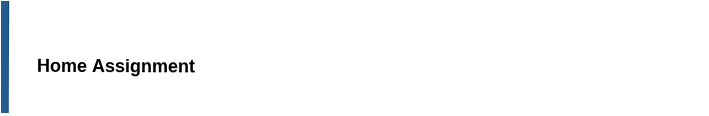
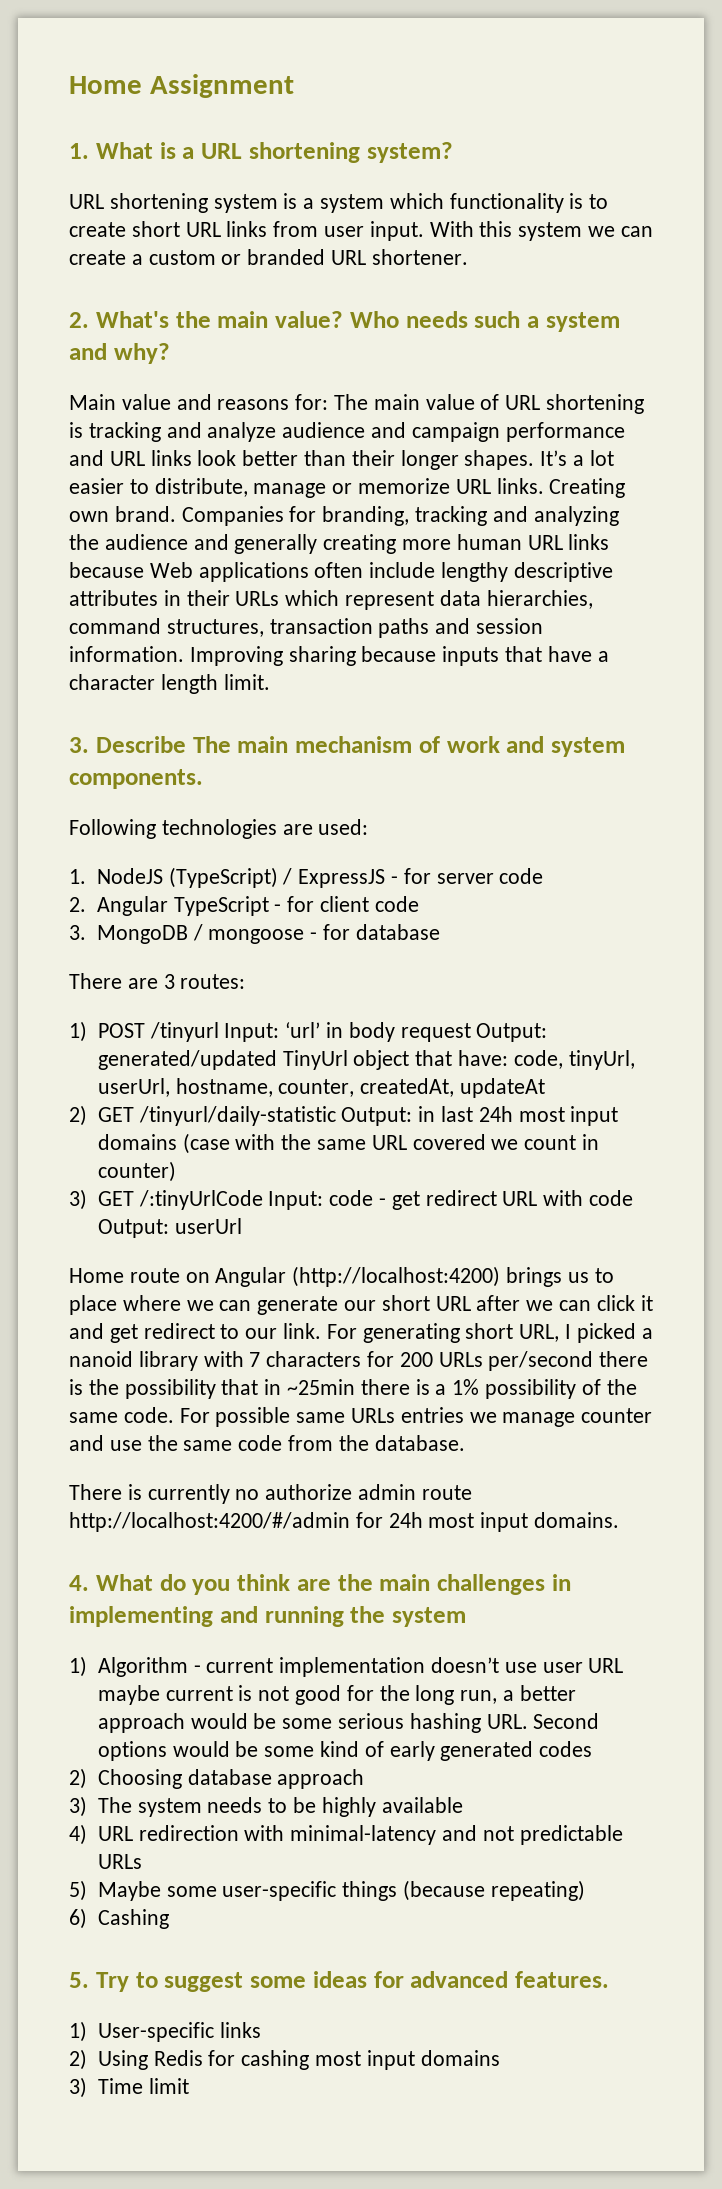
(195, 68) none -> [69,142,453,163] [69,193,609,213] [69,221,653,241] [69,249,468,265] [69,311,620,332] [69,343,170,364] [69,394,645,414] [69,422,625,442] [69,450,614,470] [69,478,626,498] [69,506,619,526] [69,534,610,554] [69,562,613,582] [69,590,593,610] [69,618,544,638] [69,646,609,666] [69,674,270,694] [69,736,625,757] [69,769,203,789] [69,819,369,839] [69,867,544,888] [69,896,419,916] [69,924,440,944] [69,973,246,989] [69,1021,548,1042] [97,1050,635,1070] [97,1078,545,1098] [69,1105,619,1126] [97,1133,599,1154] [97,1161,176,1182] [69,1189,633,1210] [97,1218,242,1238] [69,1266,614,1287] [69,1295,653,1315] [69,1323,653,1343] [69,1351,649,1371] [69,1379,637,1399] [69,1407,653,1427] [69,1435,465,1451] [69,1484,472,1504] [69,1512,620,1532] [69,1574,571,1595] [69,1606,466,1627] [69,1656,624,1677] [97,1685,576,1705] [97,1713,600,1733] [97,1741,593,1761] [69,1768,365,1789] [69,1796,463,1817] [69,1824,623,1845] [97,1854,142,1869] [69,1880,585,1901] [69,1908,169,1929] [69,1971,609,1992] [69,2021,261,2042] [69,2049,500,2070] [69,2077,189,2098] // 1. What is a URL shortening system? // URL shortening system is a system which functionality is to create short URL links from user input. With this system we can create a custom or branded URL shortener. // 2. What's the main value? Who needs such a system and why? // Main value and reasons for: The main value of URL shortening is tracking and analyze audience and campaign performance and URL links look better than their longer shapes. It’s a lot easier to distribute, manage or memorize URL links. Creating own brand. Companies for branding, tracking and analyzing the audience and generally creating more human URL links because Web applications often include lengthy descriptive attributes in their URLs which represent data hierarchies, command structures, transaction paths and session information. Improving sharing because inputs that have a character length limit. // 3. Describe The main mechanism of work and system components. // Following technologies are used: // 1. NodeJS (TypeScript) / ExpressJS - for server code // 2. Angular TypeScript - for client code // 3. MongoDB / mongoose - for database // There are 3 routes: // 1) POST /tinyurl Input: ‘url’ in body request Output: generated/updated TinyUrl object that have: code, tinyUrl, userUrl, hostname, counter, createdAt, updateAt // 2) GET /tinyurl/daily-statistic Output: in last 24h most input domains (case with the same URL covered we count in counter) // 3) GET /:tinyUrlCode Input: code - get redirect URL with code Output: userUrl // Home route on Angular (http://localhost:4200) brings us to place where we can generate our short URL after we can click it and get redirect to our link. For generating short URL, I picked a nanoid library with 7 characters for 200 URLs per/second there is the possibility that in ~25min there is a 1% possibility of the same code. For possible same URLs entries we manage counter and use the same code from the database. // There is currently no authorize admin route http://localhost:4200/#/admin for 24h most input domains. // 4. What do you think are the main challenges in implementing and running the system // 1) Algorithm - current implementation doesn’t use user URL maybe current is not good for the long run, a better approach would be some serious hashing URL. Second options would be some kind of early generated codes // 2) Choosing database approach // 3) The system needs to be highly available // 4) URL redirection with minimal-latency and not predictable URLs // 5) Maybe some user-specific things (because repeating) // 6) Cashing // 5. Try to suggest some ideas for advanced features. // 1) User-specific links // 2) Using Redis for cashing most input domains // 3) Time limit

